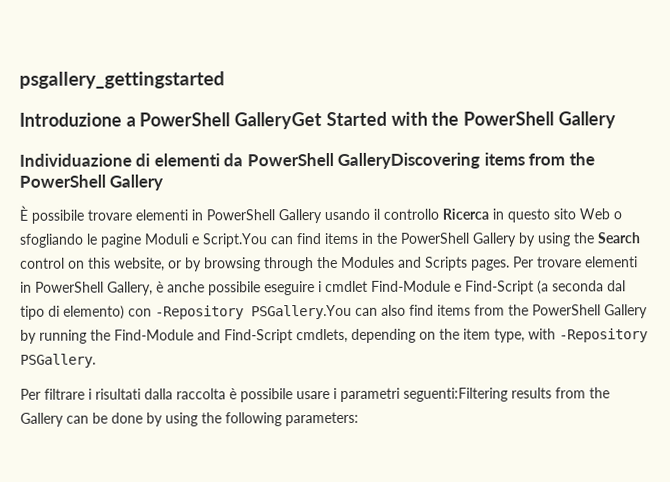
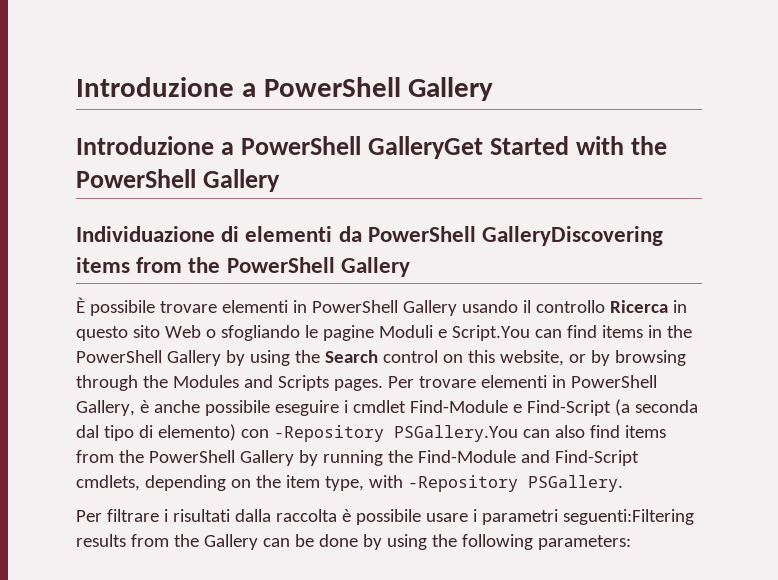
[19,71,225,89] psgallery_gettingstarted -> [76,77,494,101] Introduzione a PowerShell Gallery

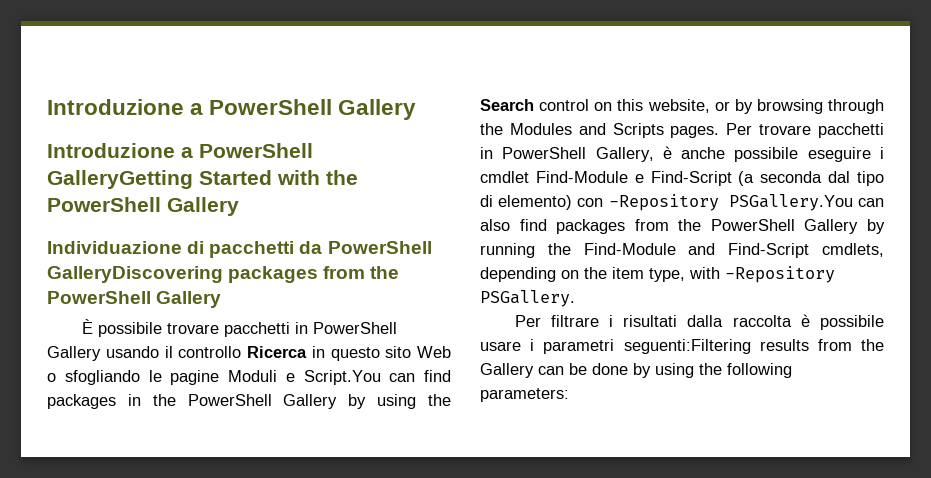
[368,136,484,159] GalleryGet -> [47,170,193,189] GalleryGetting
[245,226,333,242] elementi -> [209,241,295,258] pacchetti
[76,257,130,273] items -> [228,266,319,283] packages
[221,300,288,313] elementi -> [223,322,290,337] pacchetti
[601,325,643,338] items -> [47,394,116,409] packages
[480,375,547,388] elementi -> [818,123,884,138] pacchetti
[624,425,666,438] items -> [556,219,626,234] packages

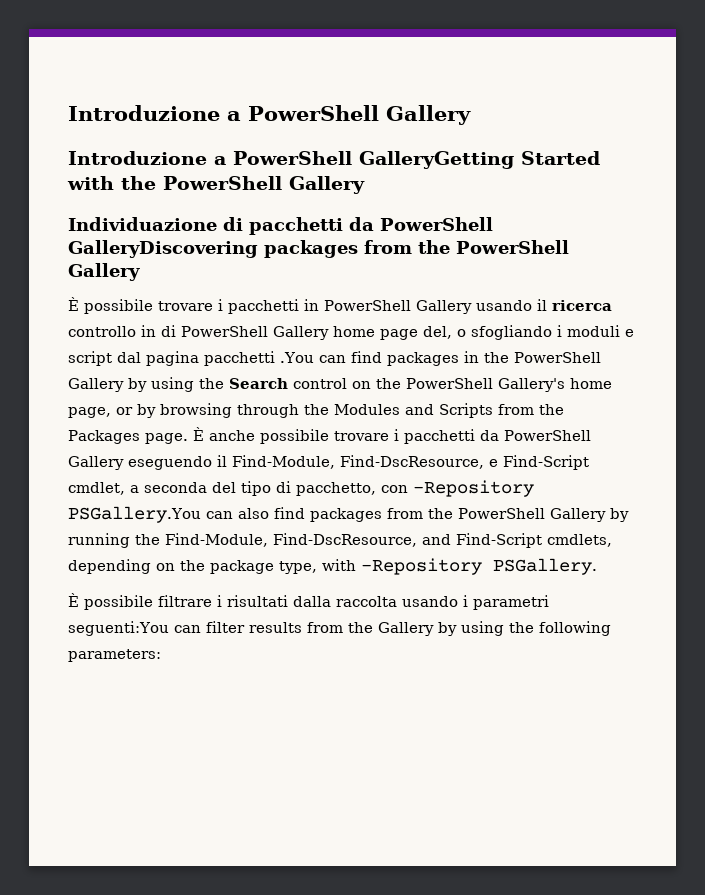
(219, 328) none -> [218,299,223,311] i
[178,346,451,361] [47,370,381,385] controllo Ricerca in questo sito Web o sfogliando le pagine Moduli e Script.You -> [552,300,612,311] [68,325,634,340] [68,351,314,366] ricerca controllo in di PowerShell Gallery home page del, o sfogliando i moduli e script dal pagina pacchetti .You
[617,99,710,113] this website, -> [376,378,612,392] [68,407,111,418] the PowerShell Gallery's home page,
[670,123,884,138] [480,146,884,162] [480,171,851,186] pages. Per trovare pacchetti in PowerShell Gallery, è anche possibile eseguire i cmdlet Find-Module e Find-Script (a seconda dal -> [498,404,564,415] [68,427,591,444] [68,455,589,470] [68,482,236,495] from the Packages page. È anche possibile trovare i pacchetti da PowerShell Gallery eseguendo il Find-Module, Find-DscResource, e Find-Script cmdlet, a seconda del
[498,195,573,210] elemento) -> [296,482,376,496] pacchetto,
[583,243,676,255] Find-Module -> [165,533,417,547] Find-Module, Find-DscResource,
[612,267,644,279] item -> [210,560,274,574] package
[514,315,541,327] Per -> [68,593,153,610] È possibile
[800,314,884,330] [480,339,751,354] è possibile usare i parametri seguenti:Filtering -> [402,595,549,610] [68,621,245,636] usando i parametri seguenti:You can filter
[538,363,628,375] can be done -> (434, 629) none

